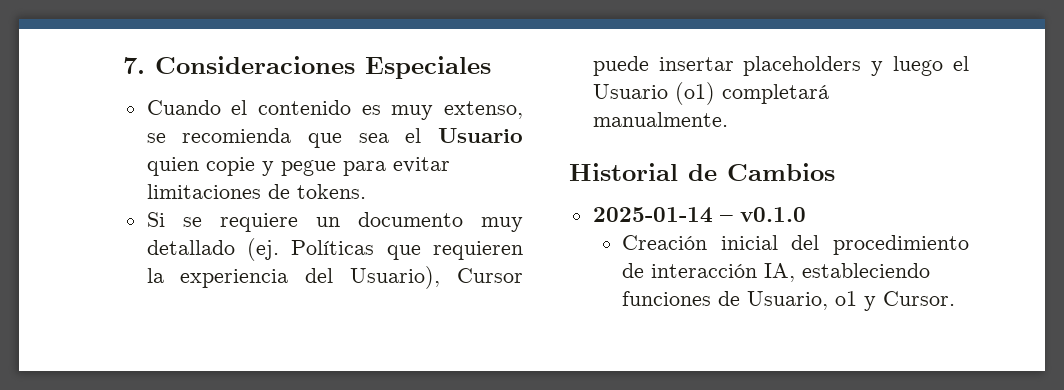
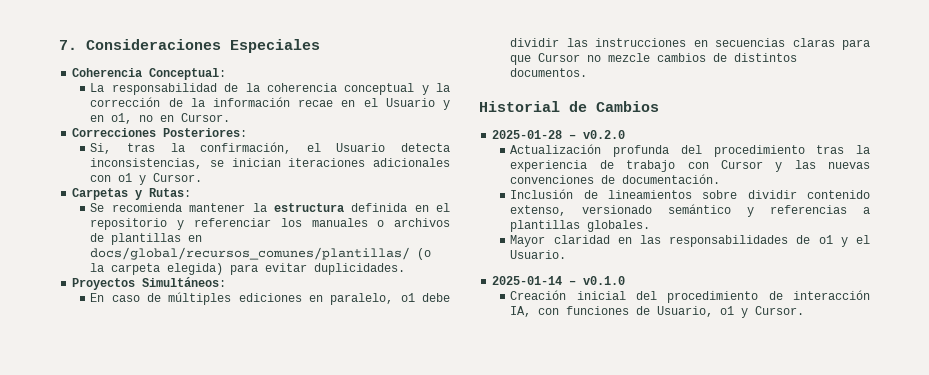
[146,100,523,120] [146,128,523,148] [146,157,450,176] [146,184,366,199] [146,212,523,232] [146,238,523,261] [146,266,523,289] [592,56,969,76] [592,82,829,105] [592,112,728,127] [569,163,835,181] Cuando el contenido es muy extenso, se recomienda que sea el Usuario quien copie y pegue para evitar limitaciones de tokens. // Si se requiere un documento muy detallado (ej. Políticas que requieren la experiencia del Usuario), Cursor puede insertar placeholders y luego el Usuario (o1) completará manualmente. // Historial de Cambios -> [72,68,227,80] [90,83,450,95] [90,97,450,110] [90,113,231,124] [72,128,248,137] [90,142,450,154] [90,158,450,169] [90,173,203,185] [72,188,192,200] [90,203,450,212] [90,218,450,230] [90,233,203,245] [90,247,432,260] [90,263,406,275] [72,277,227,290] [90,292,450,305] [510,38,870,50] [510,53,798,65] [510,68,588,77] [479,101,659,112] [492,130,626,139] [510,144,870,157] [510,160,870,172] [510,174,721,184] [510,189,870,199] [510,204,870,217] [510,220,651,232] [510,235,870,247] [510,250,567,259] Coherencia Conceptual: // La responsabilidad de la coherencia conceptual y la corrección de la información recae en el Usuario y en o1, no en Cursor. // Correcciones Posteriores: // Si, tras la confirmación, el Usuario detecta inconsistencias, se inician iteraciones adicionales con o1 y Cursor. // Carpetas y Rutas: // Se recomienda mantener la estructura definida en el repositorio y referenciar los manuales o archivos de plantillas en docs/global/recursos_comunes/plantillas/ (o la carpeta elegida) para evitar duplicidades. // Proyectos Simultáneos: // En caso de múltiples ediciones en paralelo, o1 debe dividir las instrucciones en secuencias claras para que Cursor no mezcle cambios de distintos documentos. // Historial de Cambios // 2025-01-28 – v0.2.0 // Actualización profunda del procedimiento tras la experiencia de trabajo con Cursor y las nuevas convenciones de documentación. // Inclusión de lineamientos sobre dividir contenido extenso, versionado semántico y referencias a plantillas globales. // Mayor claridad en las responsabilidades de o1 y el Usuario.
[802,263,931,278] estableciendo -> [538,308,560,315] con

